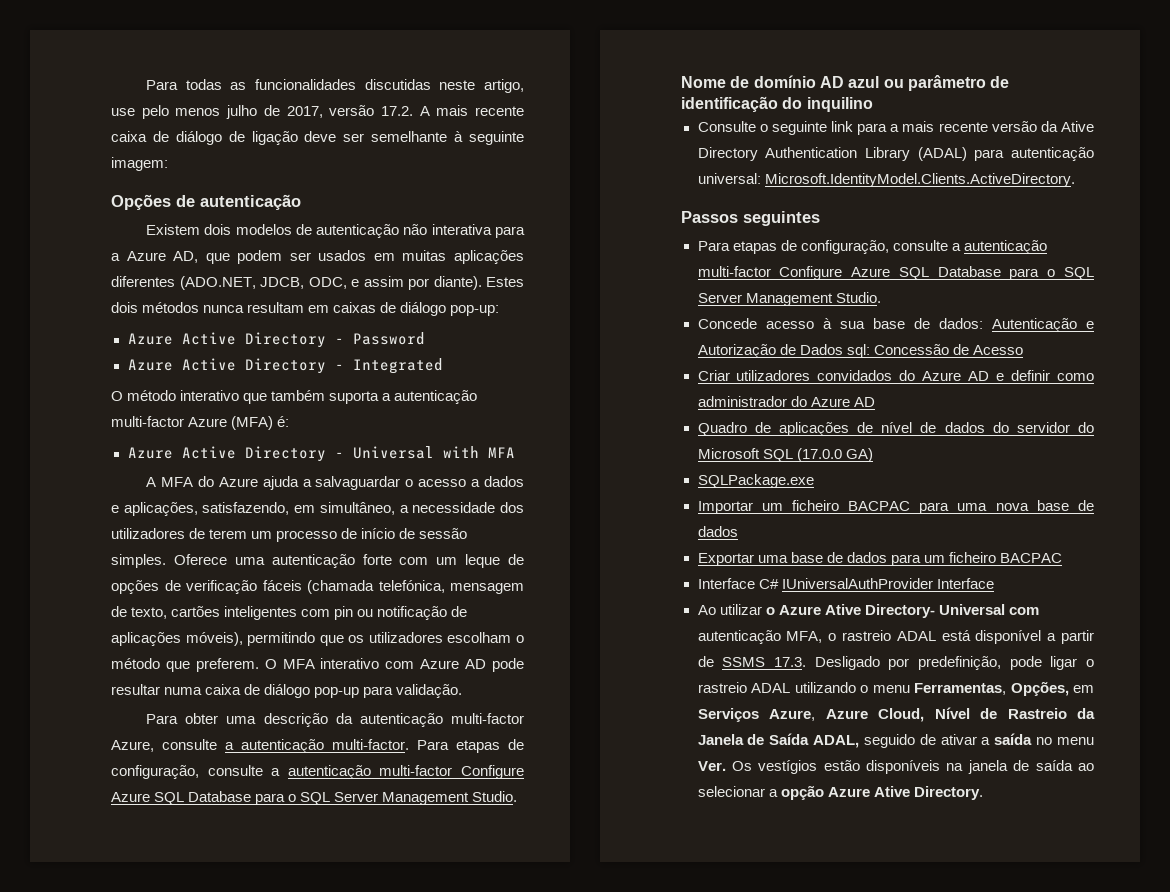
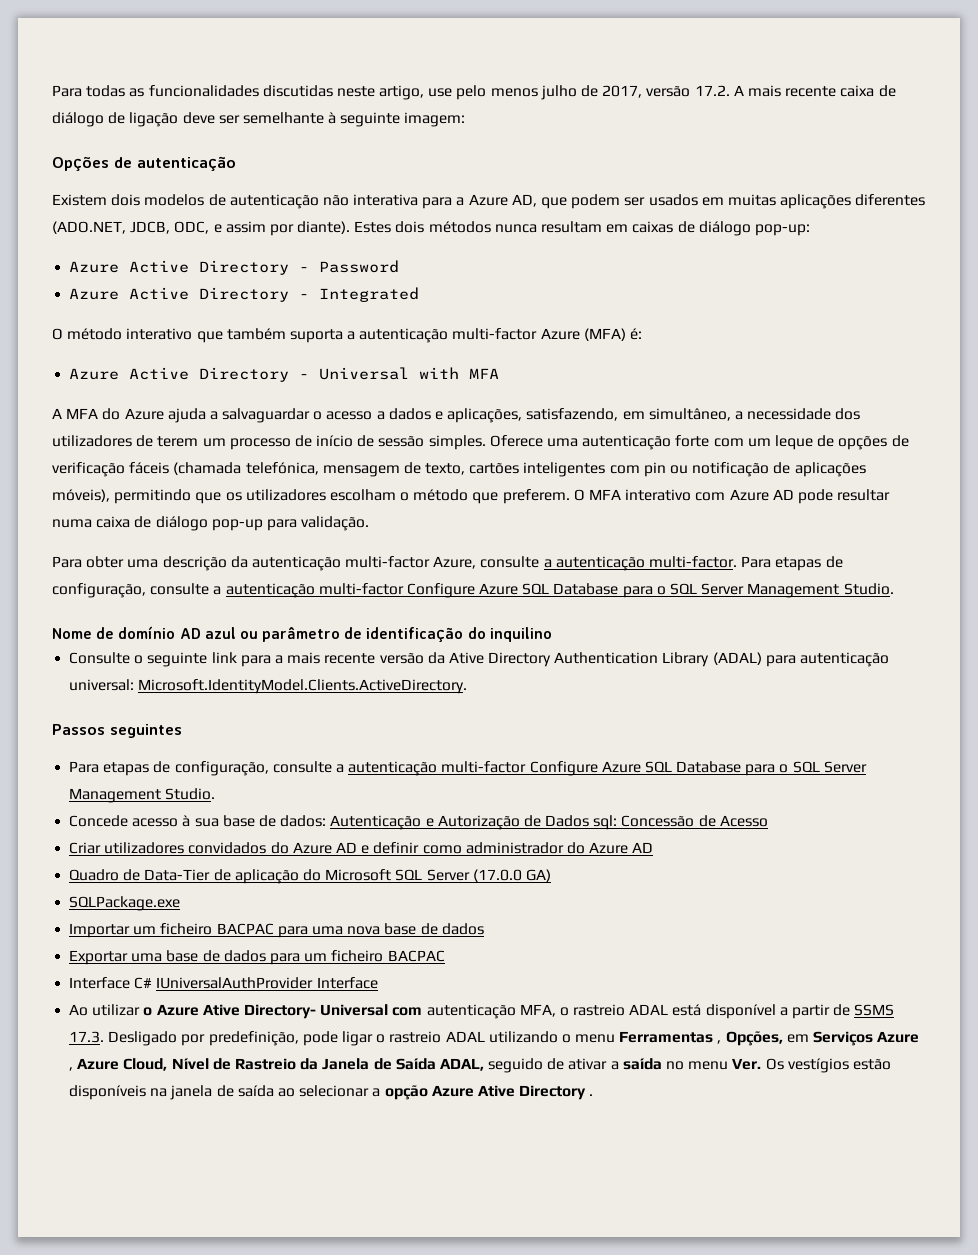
[778,422,1070,436] aplicações de nível de dados do servidor -> [144,869,299,884] Data-Tier de aplicação
(793, 455) none -> [426,869,470,881] Server
[914,683,1006,695] Ferramentas, -> [619,1031,722,1044] Ferramentas ,
[769,709,815,721] Azure, -> [877,1031,920,1043] [69,1067,74,1071] Azure ,
[913,786,983,800] Directory. -> [519,1085,594,1100] Directory .

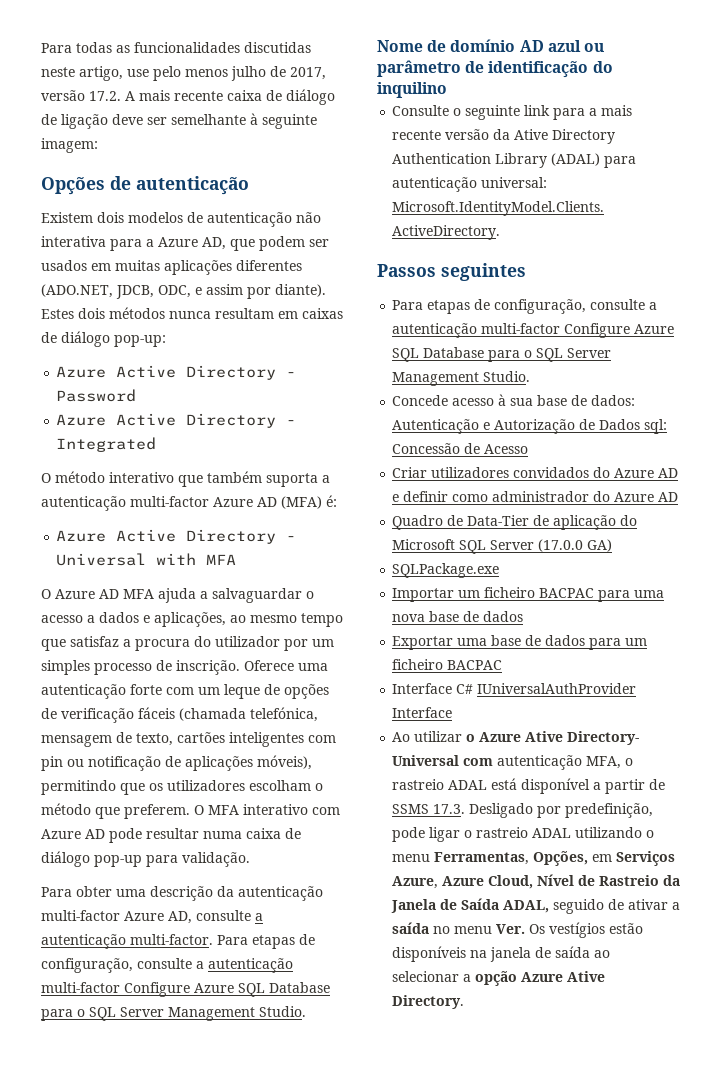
(580, 334) none -> [257,497,277,507] AD
[52,408,164,420] A MFA do Azure -> [41,589,154,599] O Azure AD MFA
[526,408,861,421] [52,435,486,450] satisfazendo, em simultâneo, a necessidade dos utilizadores de terem um processo de início de sessão simples. -> [230,613,343,627] [41,636,334,651] [41,660,240,675] ao mesmo tempo que satisfaz a procura do utilizador por um simples processo de inscrição.
[433,556,477,569] Azure, -> [124,911,192,924] Azure AD,
[619,1031,722,1044] Ferramentas , -> [434,852,530,865] Ferramentas,
[877,1031,920,1043] [69,1067,74,1071] Azure , -> [392,876,439,889] Azure,
[519,1085,594,1100] Directory . -> [392,995,465,1009] Directory.

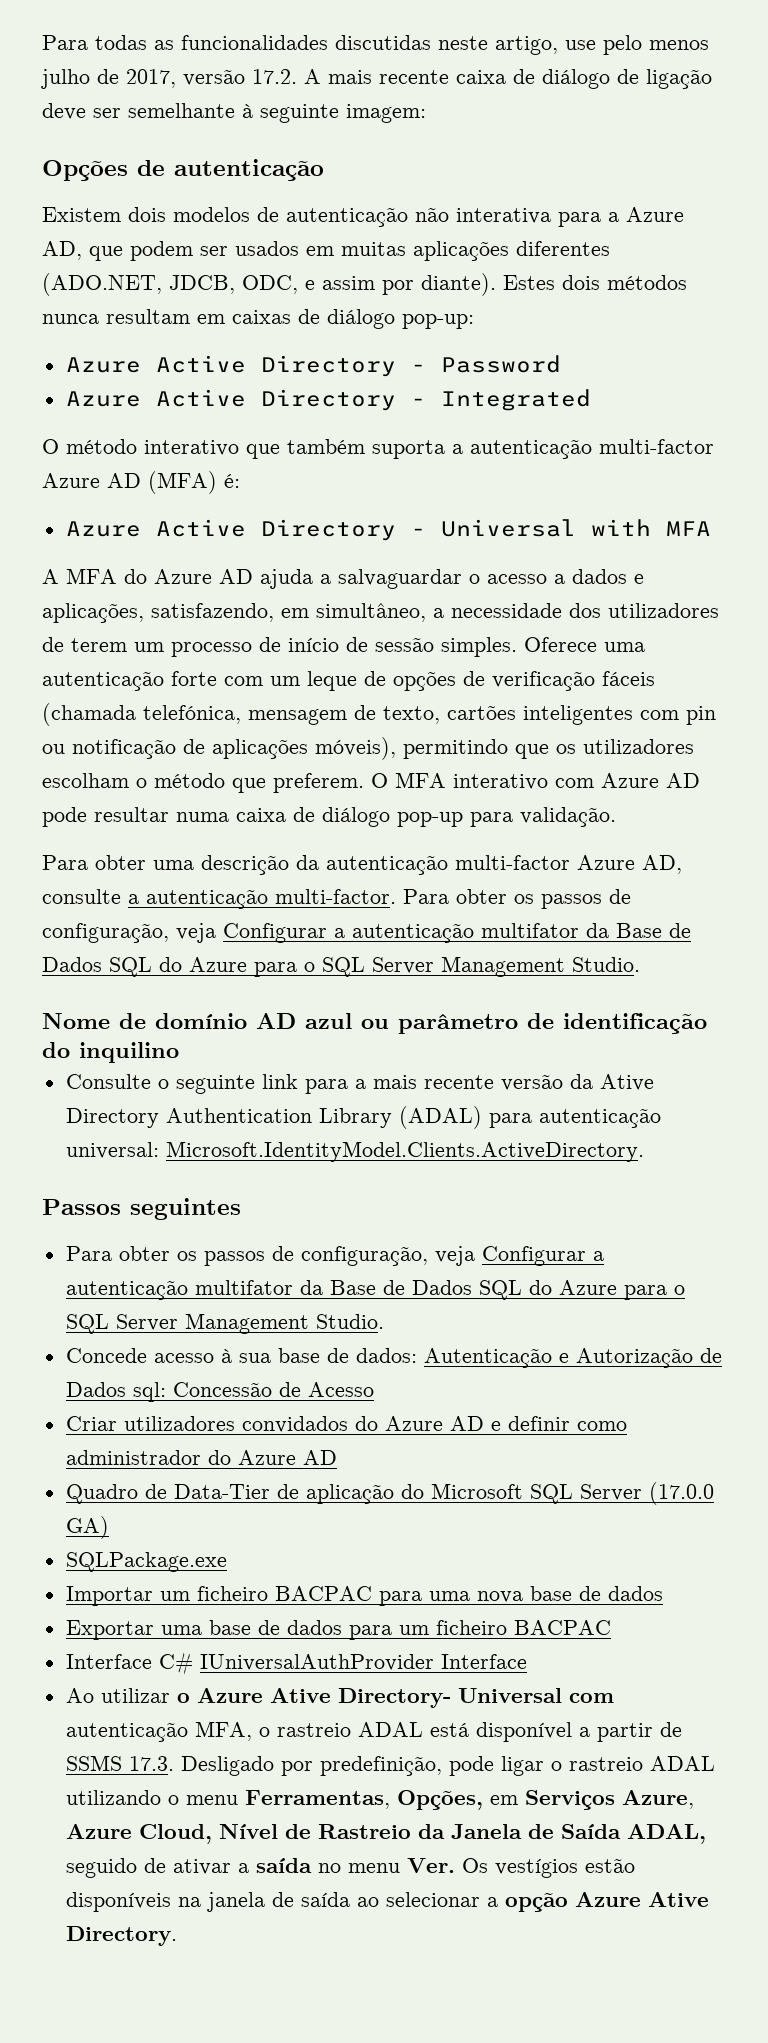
[41,589,154,599] O Azure AD MFA -> [42,568,253,584] A MFA do Azure AD
[230,613,343,627] [41,636,334,651] [41,660,240,675] ao mesmo tempo que satisfaz a procura do utilizador por um simples processo de inscrição. -> [151,603,719,622] [42,637,517,657] satisfazendo, em simultâneo, a necessidade dos utilizadores de terem um processo de início de sessão simples.
[252,934,315,949] [41,958,293,973] [41,982,330,997] etapas de configuração, consulte a autenticação multi-factor Configure Azure SQL Database -> [456,889,631,909] [42,923,691,943] [42,957,247,977] obter os passos de configuração, veja Configurar a autenticação multifator da Base de Dados SQL do Azure
[427,299,658,314] [392,323,675,338] [392,347,485,362] etapas de configuração, consulte a autenticação multi-factor Configure Azure SQL Database -> [118,1246,604,1266] [65,1280,617,1300] obter os passos de configuração, veja Configurar a autenticação multifator da Base de Dados SQL do Azure

